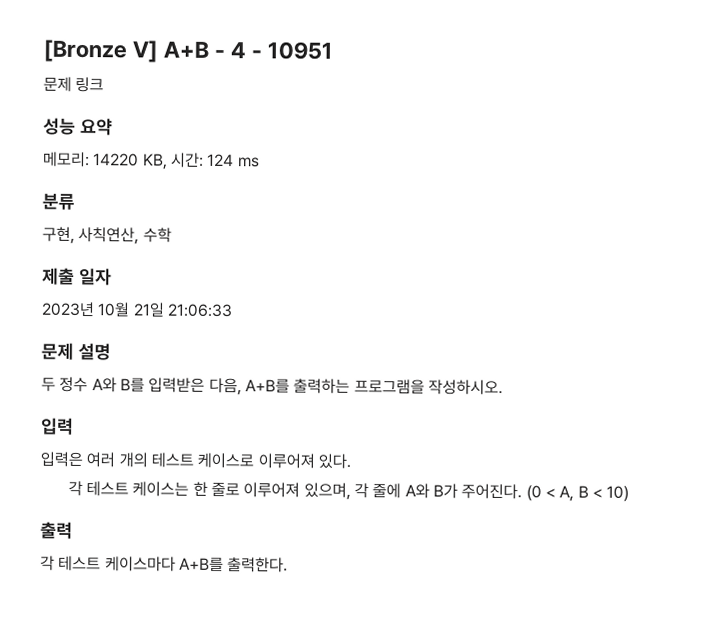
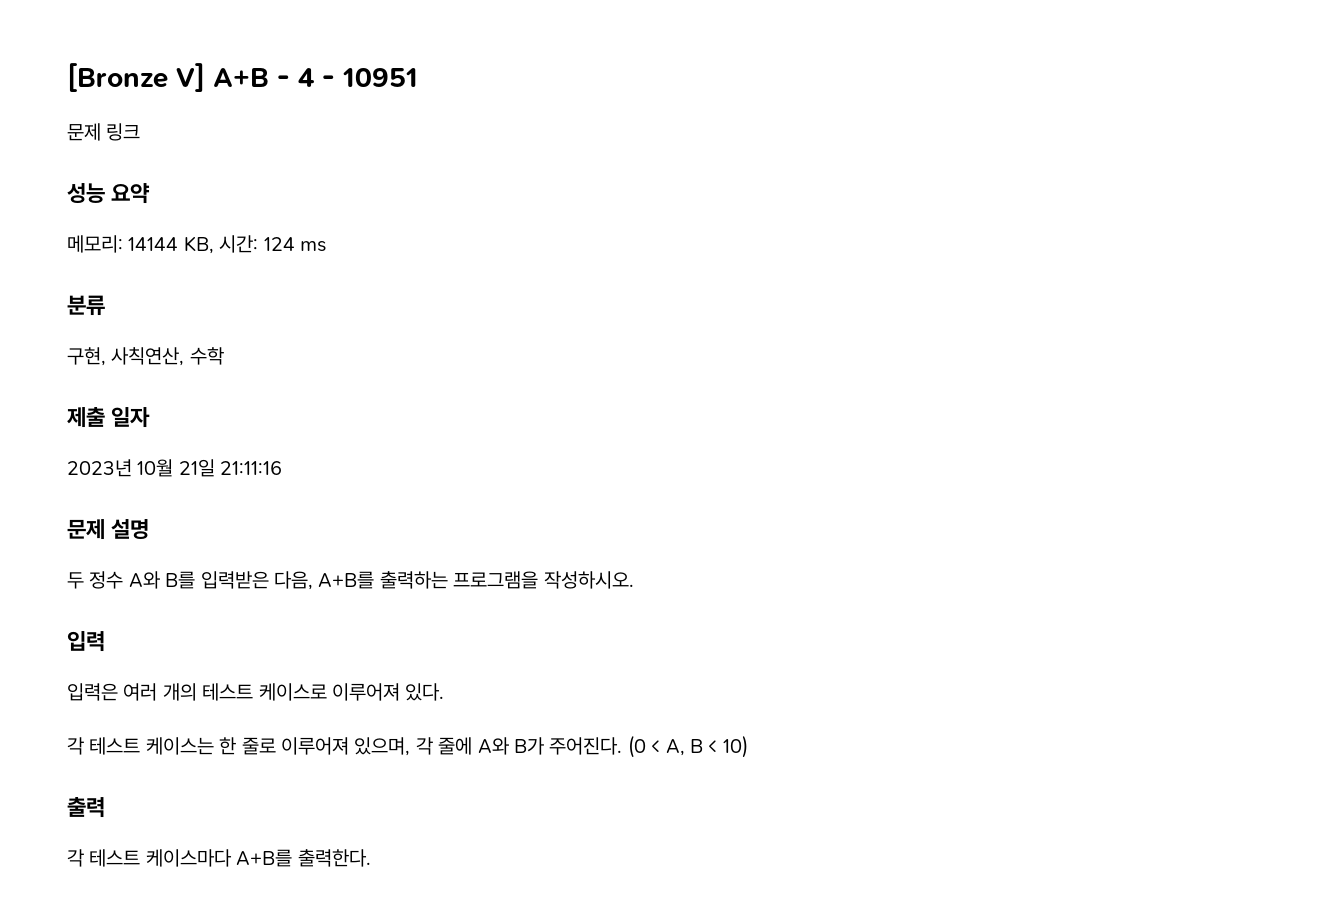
[93,153,140,167] 14220 -> [128,237,179,251] 14144
[166,303,233,318] 21:06:33 -> [220,461,283,475] 21:11:16

